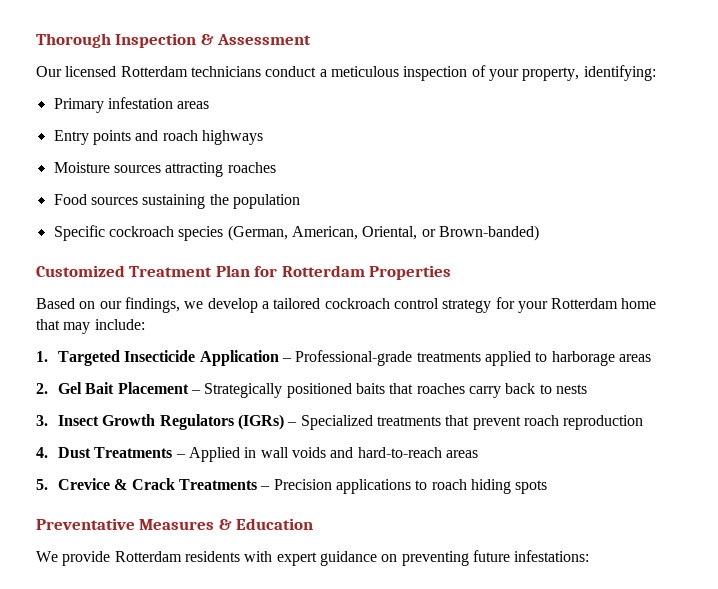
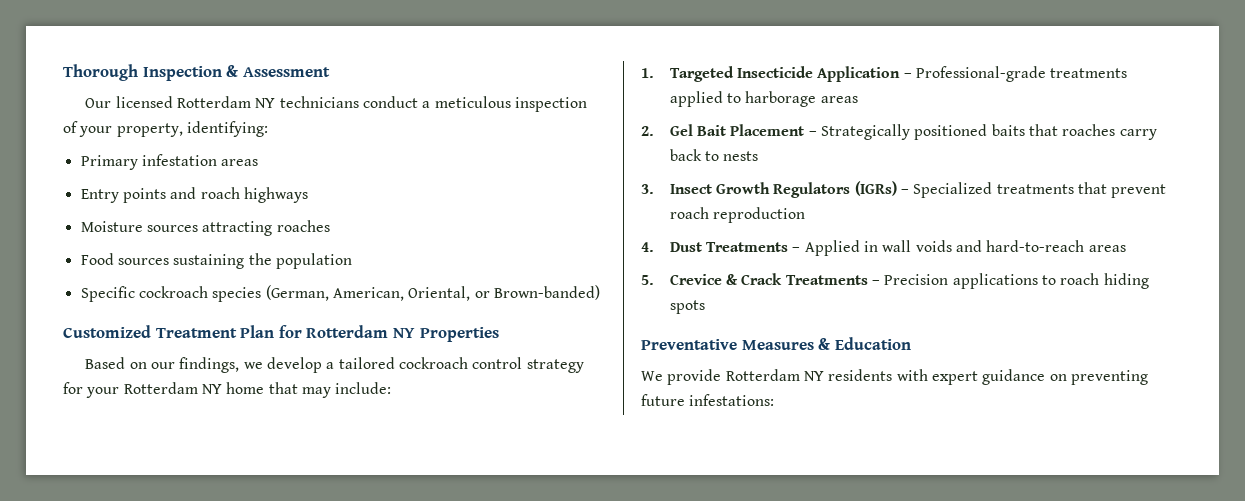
(188, 71) none -> [255,98,276,108] NY
(365, 271) none -> [392,328,415,338] NY
(619, 303) none -> [201,384,222,394] NY
(182, 556) none -> [803,371,824,381] NY

